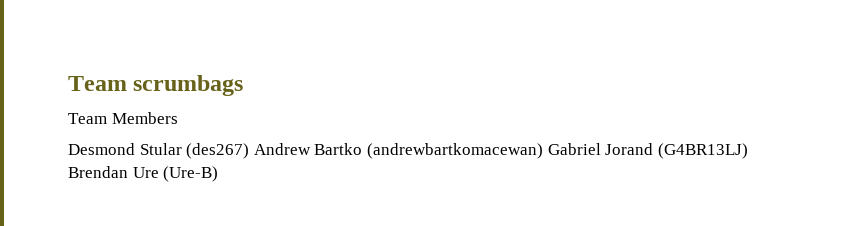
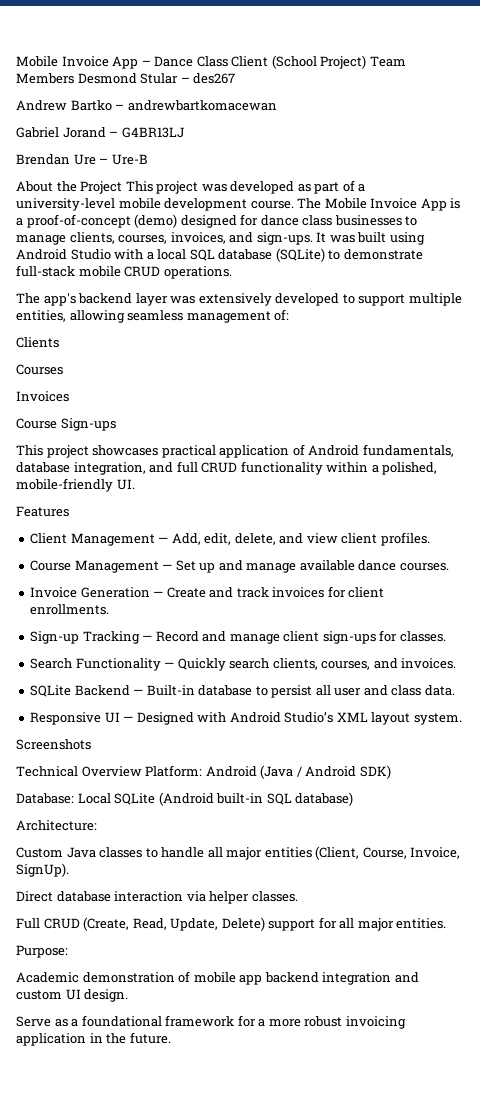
[68,75,244,96] Team scrumbags // -> [16,55,367,69] Mobile Invoice App – Dance Class Client (School Project)
(178, 118) // -> (74, 78) none
[186,143,748,159] [68,166,219,182] (des267) Andrew Bartko (andrewbartkomacewan) Gabriel Jorand (G4BR13LJ) Brendan Ure (Ure-B) -> [180,73,236,84] [16,100,277,111] [16,127,184,138] [16,154,148,165] [16,180,366,194] [16,198,461,211] [16,214,418,228] [16,232,425,245] [16,248,423,262] [16,265,232,279] [16,293,462,306] [16,309,290,323] [16,337,59,348] [16,364,63,375] [16,391,69,402] [16,418,116,431] [16,444,454,458] [16,461,438,475] [16,478,135,492] [16,506,69,517] [30,532,430,546] [30,560,449,573] [30,586,385,598] [30,604,110,615] [30,630,446,644] [30,658,457,671] [30,685,455,698] [30,712,462,725] [16,739,91,750] [16,765,391,779] [16,792,354,806] [16,820,97,831] [16,846,461,860] [16,863,69,877] [16,891,298,904] [16,917,447,931] [16,945,68,958] [16,971,419,985] [16,989,129,1002] [16,1015,406,1029] [16,1032,171,1046] – des267 // Andrew Bartko – andrewbartkomacewan // Gabriel Jorand – G4BR13LJ // Brendan Ure – Ure-B // About the Project This project was developed as part of a university-level mobile development course. The Mobile Invoice App is a proof-of-concept (demo) designed for dance class businesses to manage clients, courses, invoices, and sign-ups. It was built using Android Studio with a local SQL database (SQLite) to demonstrate full-stack mobile CRUD operations. // The app's backend layer was extensively developed to support multiple entities, allowing seamless management of: // Clients // Courses // Invoices // Course Sign-ups // This project showcases practical application of Android fundamentals, database integration, and full CRUD functionality within a polished, mobile-friendly UI. // Features // Client Management — Add, edit, delete, and view client profiles. // Course Management — Set up and manage available dance courses. // Invoice Generation — Create and track invoices for client enrollments. // Sign-up Tracking — Record and manage client sign-ups for classes. // Search Functionality — Quickly search clients, courses, and invoices. // SQLite Backend — Built-in database to persist all user and class data. // Responsive UI — Designed with Android Studio’s XML layout system. // Screenshots // Technical Overview Platform: Android (Java / Android SDK) // Database: Local SQLite (Android built-in SQL database) // Architecture: // Custom Java classes to handle all major entities (Client, Course, Invoice, SignUp). // Direct database interaction via helper classes. // Full CRUD (Create, Read, Update, Delete) support for all major entities. // Purpose: // Academic demonstration of mobile app backend integration and custom UI design. // Serve as a foundational framework for a more robust invoicing application in the future.

